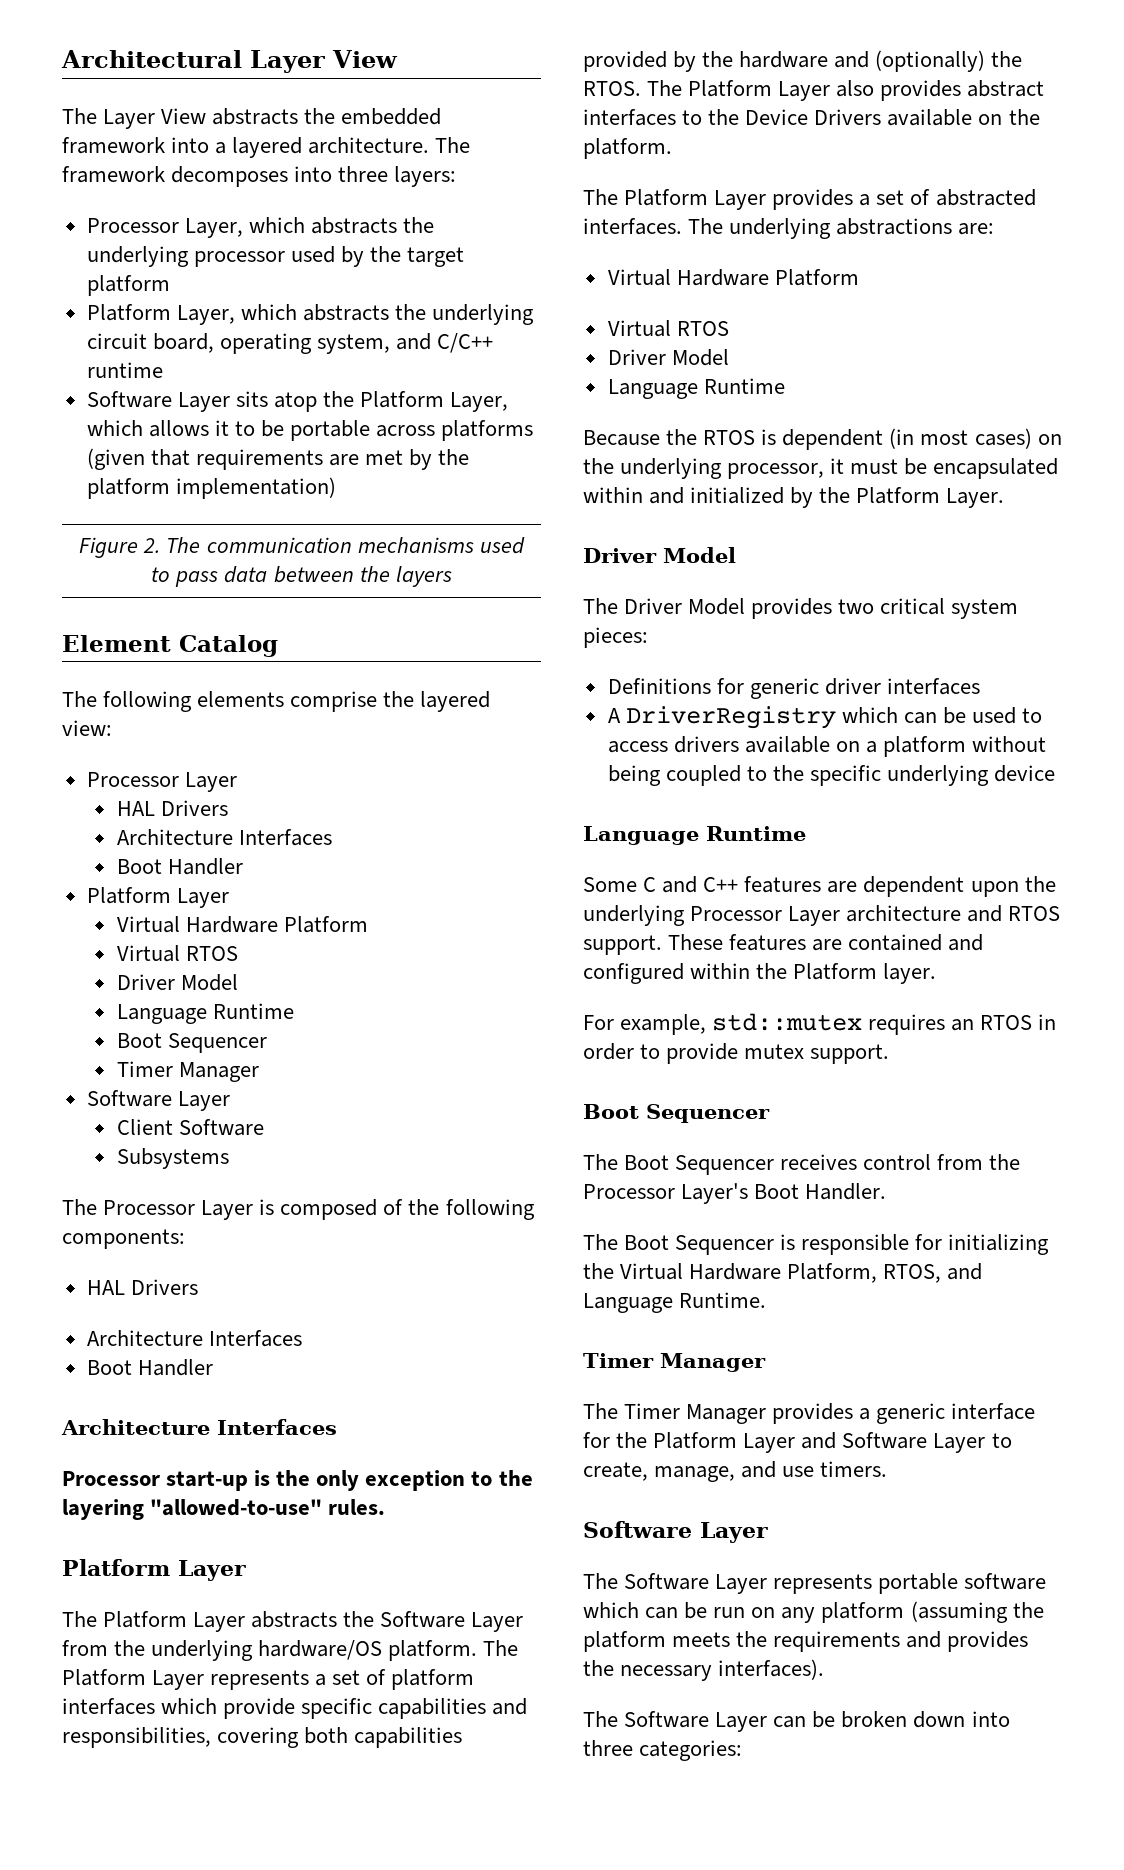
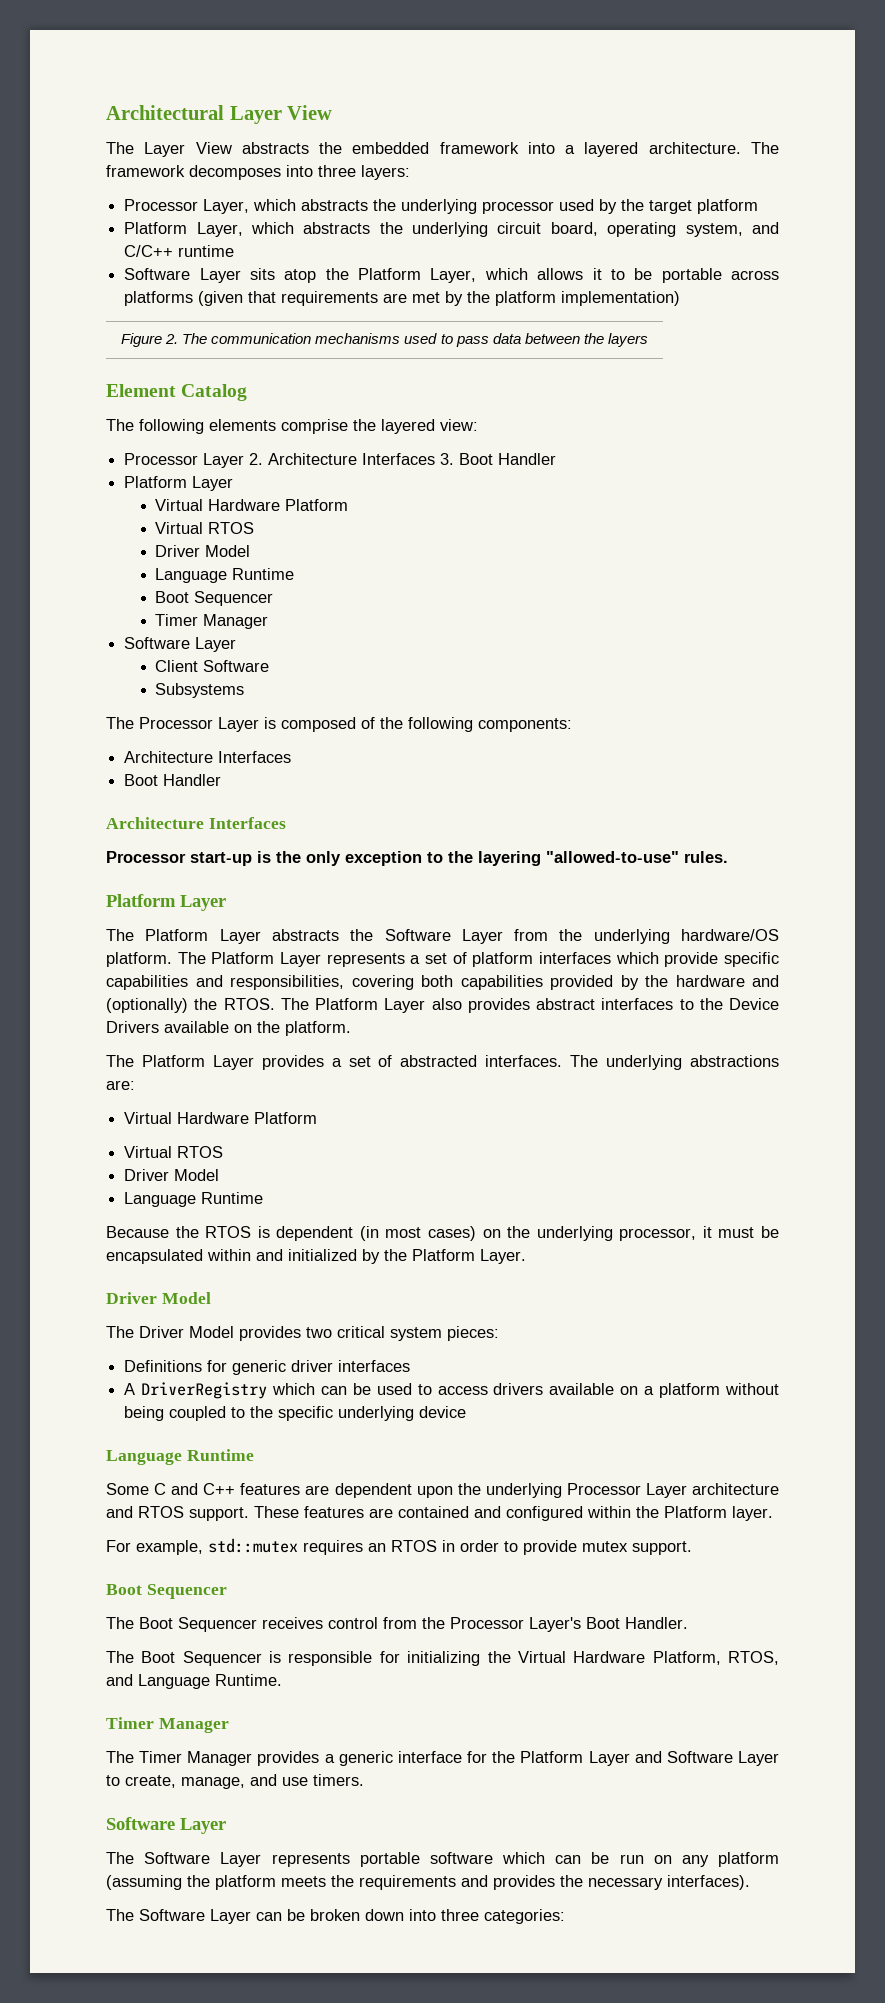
[116,800,228,816] [116,829,332,846] // HAL Drivers // Architecture Interfaces // -> [249,453,455,465] 2. Architecture Interfaces 3.
[86,1279,198,1295] // HAL Drivers -> (572, 725) none

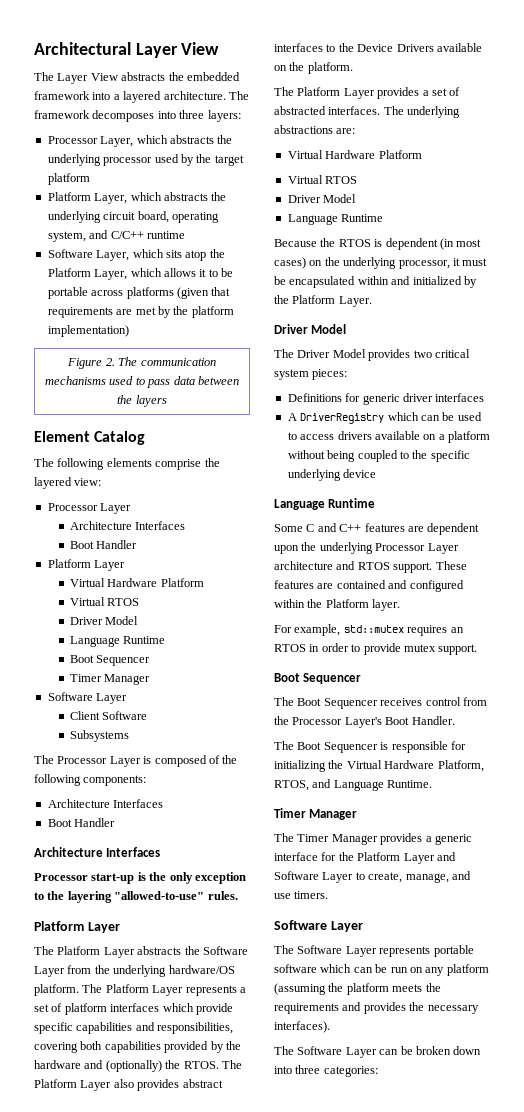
[199,268,241,283] Layer -> [96,249,164,261] Layer, which
[249,453,455,465] 2. Architecture Interfaces 3. -> [69,521,186,530] // Architecture Interfaces //

